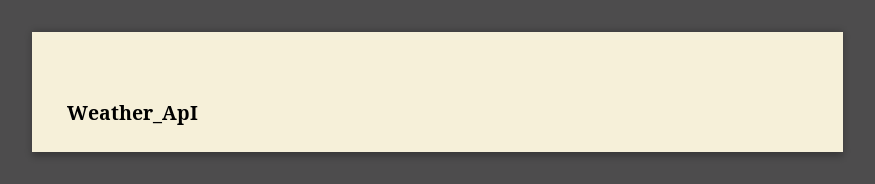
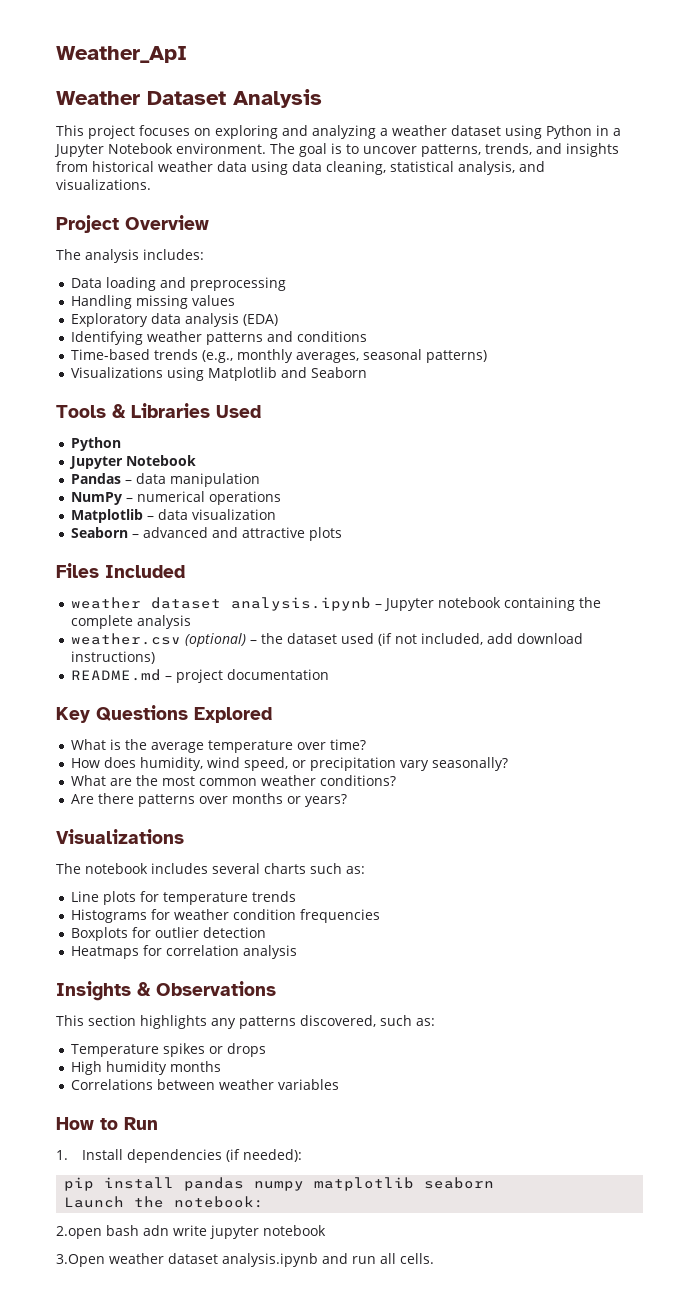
(198, 115) none -> [56,89,322,108] [56,125,621,139] [54,143,619,157] [56,161,545,175] [56,179,151,190] [56,215,209,233] [56,249,204,263] [70,277,286,291] [70,295,235,309] [70,313,278,327] [70,331,367,345] [70,349,487,363] [70,367,367,381] [56,403,261,418] [70,437,121,451] [68,455,196,469] [70,473,260,487] [70,491,281,505] [70,509,276,523] [70,527,342,541] [56,563,185,578] [70,597,601,611] [70,615,191,629] [70,633,583,647] [70,651,155,664] [70,669,329,683] [56,705,272,723] [70,739,366,753] [70,757,508,771] [70,775,396,786] [70,793,347,807] [56,829,184,844] [56,863,365,874] [70,891,296,905] [70,909,380,923] [70,927,266,941] [70,945,297,959] [56,981,276,1001] [56,1015,435,1029] [70,1043,266,1057] [70,1061,221,1075] [70,1079,339,1090] [56,1117,158,1130] [56,1149,302,1163] [64,1177,495,1191] [64,1196,265,1208] [56,1225,326,1239] [56,1253,434,1267] // Weather Dataset Analysis // This project focuses on exploring and analyzing a weather dataset using Python in a Jupyter Notebook environment. The goal is to uncover patterns, trends, and insights from historical weather data using data cleaning, statistical analysis, and visualizations. // Project Overview // The analysis includes: // Data loading and preprocessing // Handling missing values // Exploratory data analysis (EDA) // Identifying weather patterns and conditions // Time-based trends (e.g., monthly averages, seasonal patterns) // Visualizations using Matplotlib and Seaborn // Tools & Libraries Used // Python // Jupyter Notebook // Pandas – data manipulation // NumPy – numerical operations // Matplotlib – data visualization // Seaborn – advanced and attractive plots // Files Included // weather dataset analysis.ipynb – Jupyter notebook containing the complete analysis // weather.csv (optional) – the dataset used (if not included, add download instructions) // README.md – project documentation // Key Questions Explored // What is the average temperature over time? // How does humidity, wind speed, or precipitation vary seasonally? // What are the most common weather conditions? // Are there patterns over months or years? // Visualizations // The notebook includes several charts such as: // Line plots for temperature trends // Histograms for weather condition frequencies // Boxplots for outlier detection // Heatmaps for correlation analysis // Insights & Observations // This section highlights any patterns discovered, such as: // Temperature spikes or drops // High humidity months // Correlations between weather variables // How to Run // 1. Install dependencies (if needed): // pip install pandas numpy matplotlib seaborn // Launch the notebook: // 2.open bash adn write jupyter notebook // 3.Open weather dataset analysis.ipynb and run all cells.

